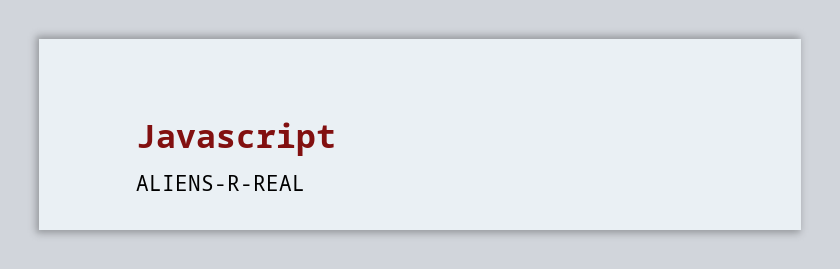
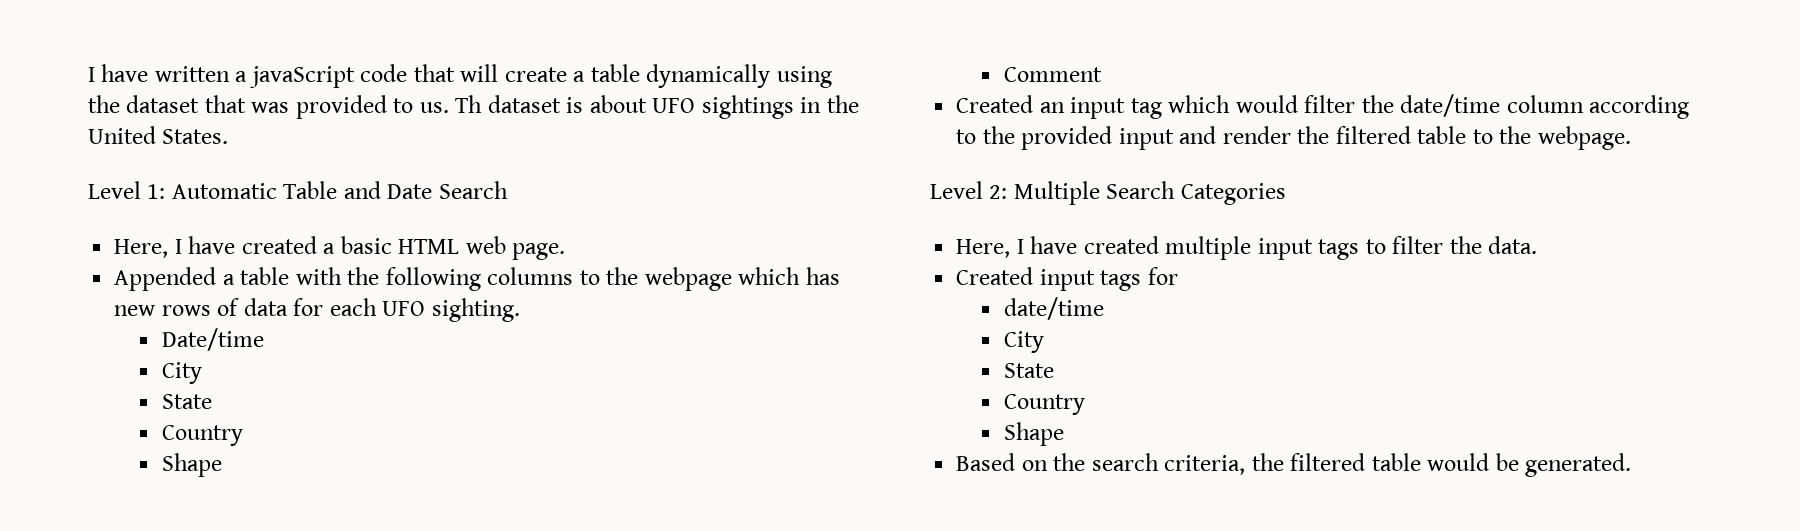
[136,122,336,156] [136,175,305,191] Javascript // ALIENS-R-REAL -> [88,64,832,88] [88,95,859,119] [88,126,229,144] [88,181,508,199] [114,236,566,260] [114,267,840,291] [114,298,520,322] [161,328,264,351] [161,362,202,384] [161,394,212,409] [161,425,243,446] [161,453,222,477] [1003,67,1102,82] [956,94,1690,119] [956,126,1631,150] [930,181,1286,205] [956,236,1538,260] [956,267,1178,291] [1003,297,1104,320] [1003,331,1044,353] [1003,363,1054,378] [1003,394,1085,415] [1003,422,1064,446] [956,453,1632,477] I have written a javaScript code that will create a table dynamically using the dataset that was provided to us. Th dataset is about UFO sightings in the United States. // Level 1: Automatic Table and Date Search // Here, I have created a basic HTML web page. // Appended a table with the following columns to the webpage which has new rows of data for each UFO sighting. // Date/time // City // State // Country // Shape // Comment // Created an input tag which would filter the date/time column according to the provided input and render the filtered table to the webpage. // Level 2: Multiple Search Categories // Here, I have created multiple input tags to filter the data. // Created input tags for // date/time // City // State // Country // Shape // Based on the search criteria, the filtered table would be generated.

